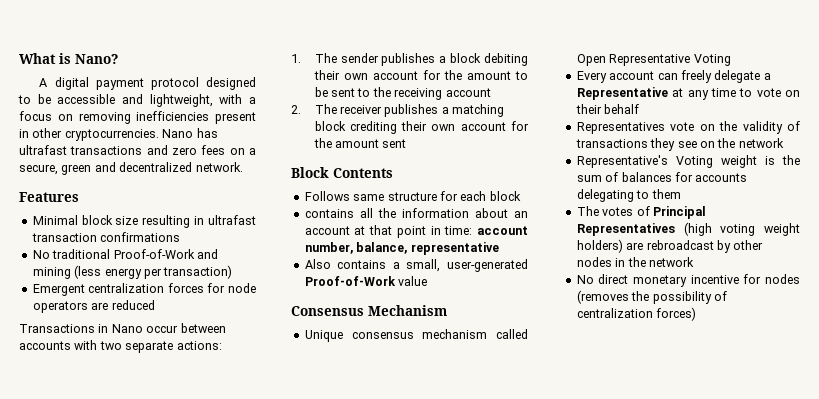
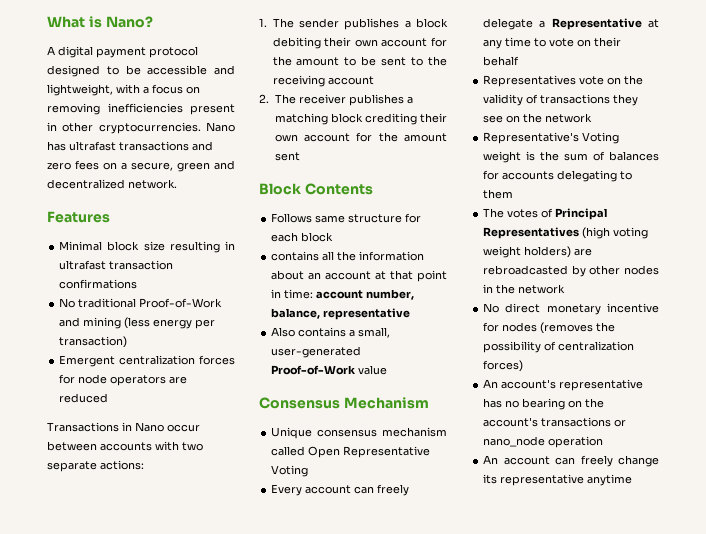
[646,240,714,250] rebroadcast -> [483,265,569,275] rebroadcasted
(697, 314) none -> [483,379,644,391] [483,398,605,410] [483,417,627,427] [483,436,604,448] [483,455,659,467] [483,474,633,486] // An account's representative has no bearing on the account's transactions or nano_node operation // An account can freely change its representative anytime

